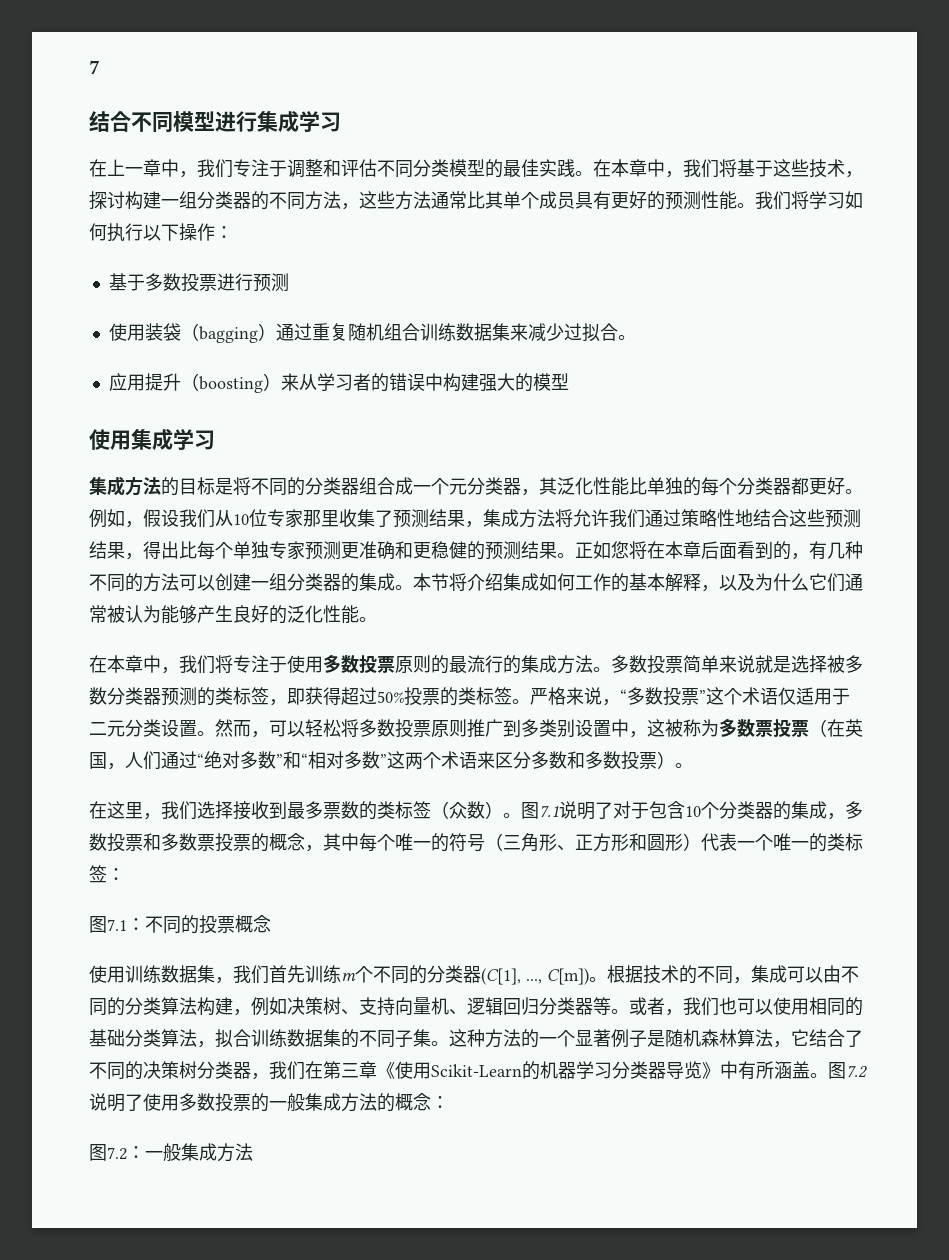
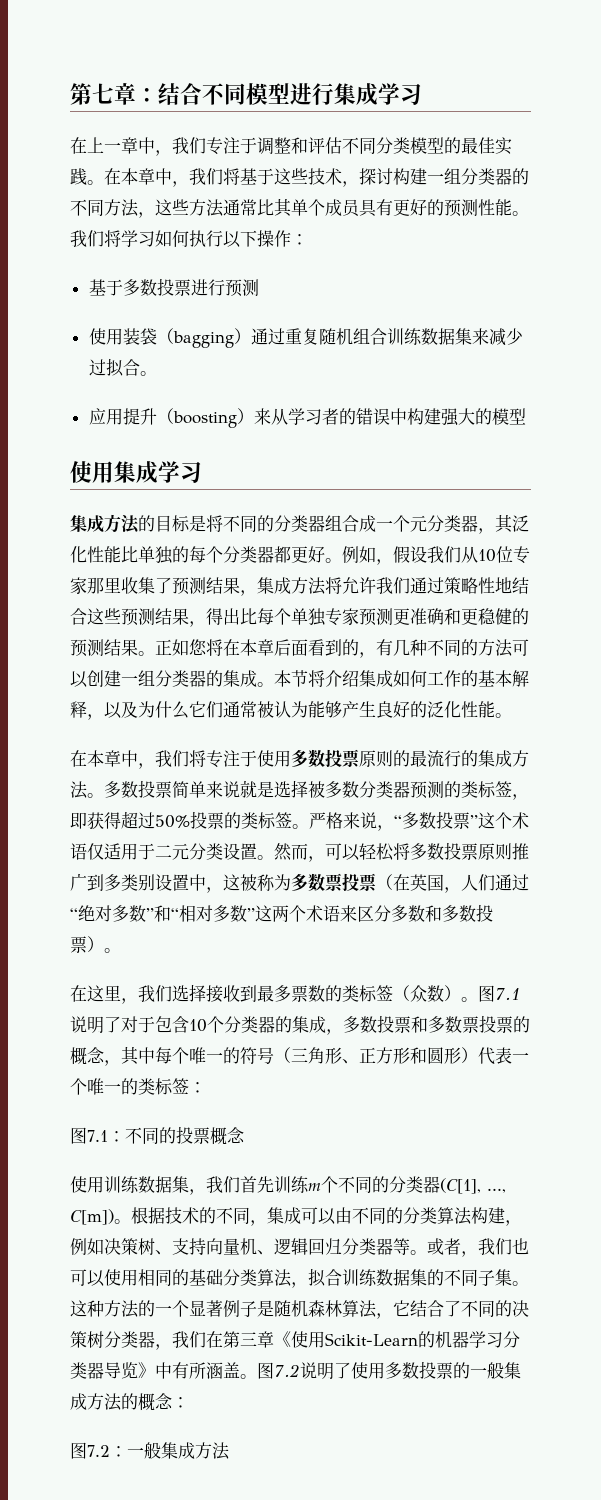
[89,60,100,74] 7 // -> [70,83,158,105] 第七章：

